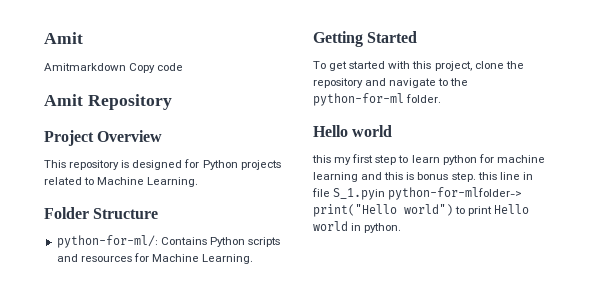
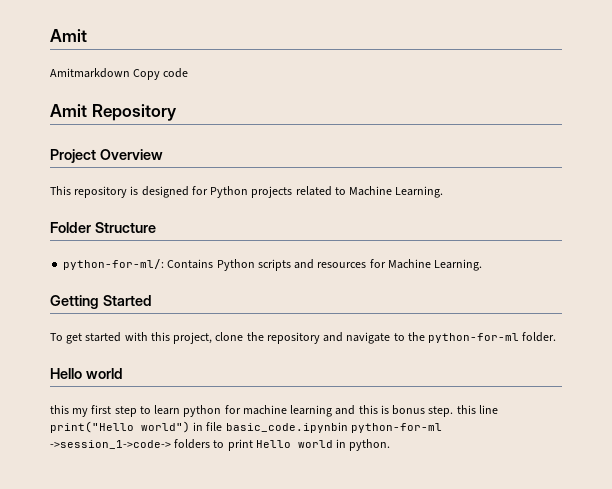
[522,172,533,180] [312,187,523,200] [313,204,453,217] in file S_1.pyin python-for-mlfolder-> print("Hello world") -> [50,421,442,433] [50,439,211,449] print("Hello world") in file basic_code.ipynbin python-for-ml ->session_1->code-> folders

